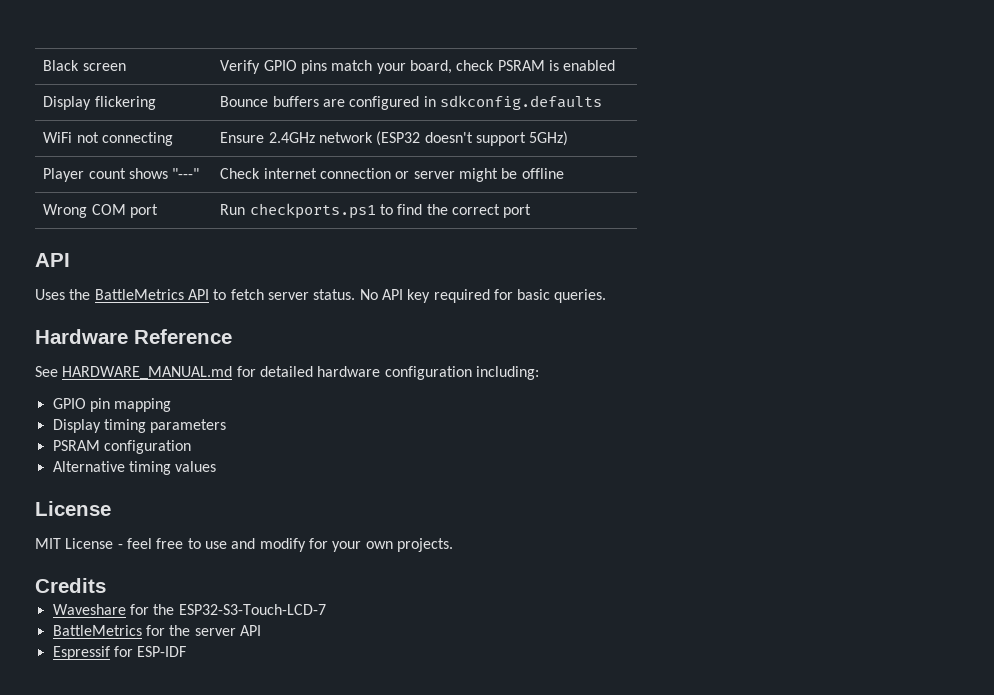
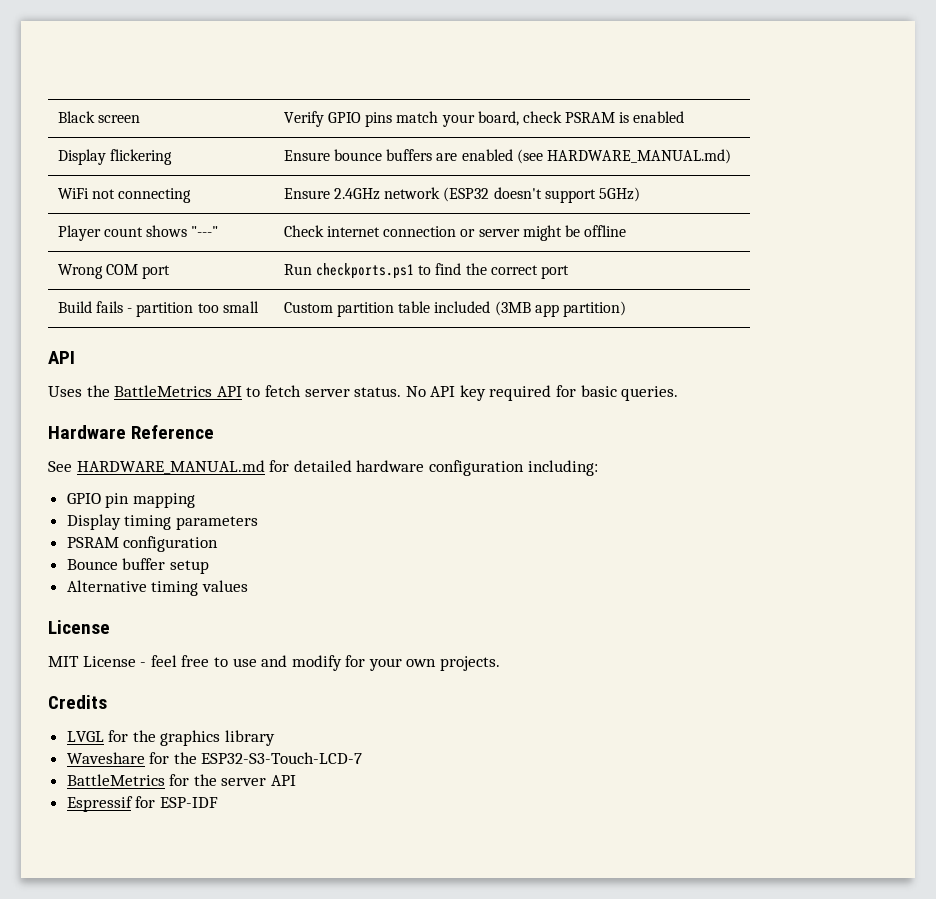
[220,95,602,110] Bounce buffers are configured in sdkconfig.defaults -> [283,149,731,164] Ensure bounce buffers are enabled (see HARDWARE_MANUAL.md)
(532, 211) none -> [57,301,259,317] [283,301,626,317] // Build fails - partition too small | Custom partition table included (3MB app partition)
(191, 447) none -> [66,558,209,574] // Bounce buffer setup
(106, 585) none -> [66,730,276,746] // LVGL for the graphics library

